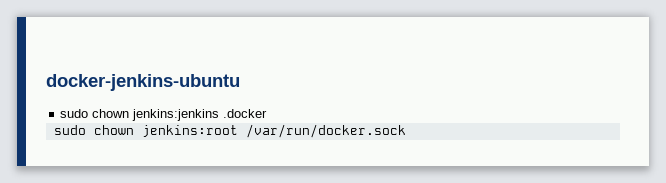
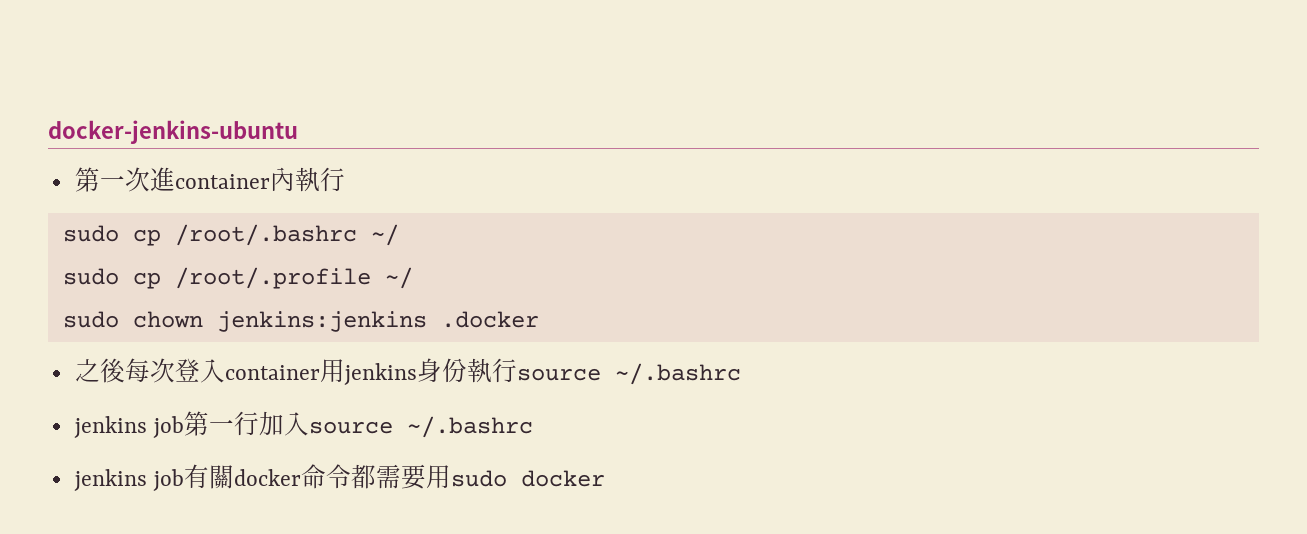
[60,109,268,121] [53,124,406,138] sudo chown jenkins:jenkins .docker // sudo chown jenkins:root /var/run/docker.sock -> [74,167,345,192] [62,224,399,246] [62,267,413,289] [62,311,539,332] [74,358,741,385] [73,411,533,438] [73,464,605,491] 第一次進container內執行 // sudo cp /root/.bashrc ~/ // sudo cp /root/.profile ~/ // sudo chown jenkins:jenkins .docker // 之後每次登入container用jenkins身份執行source ~/.bashrc // jenkins job第一行加入source ~/.bashrc // jenkins job有關docker命令都需要用sudo docker

